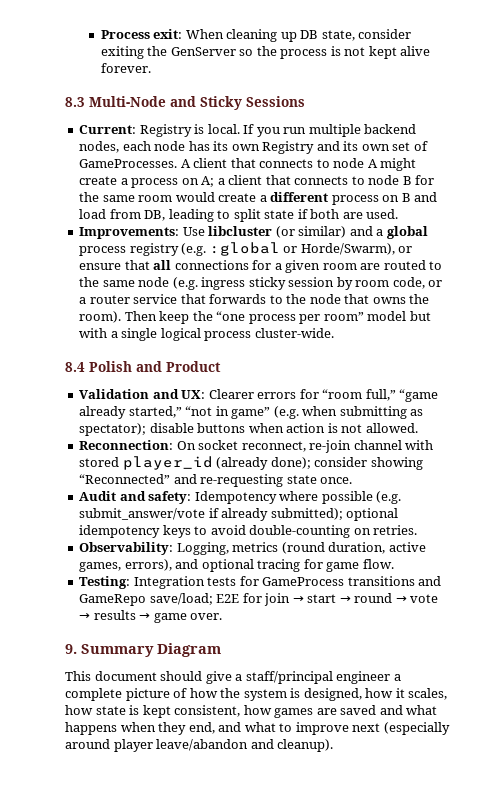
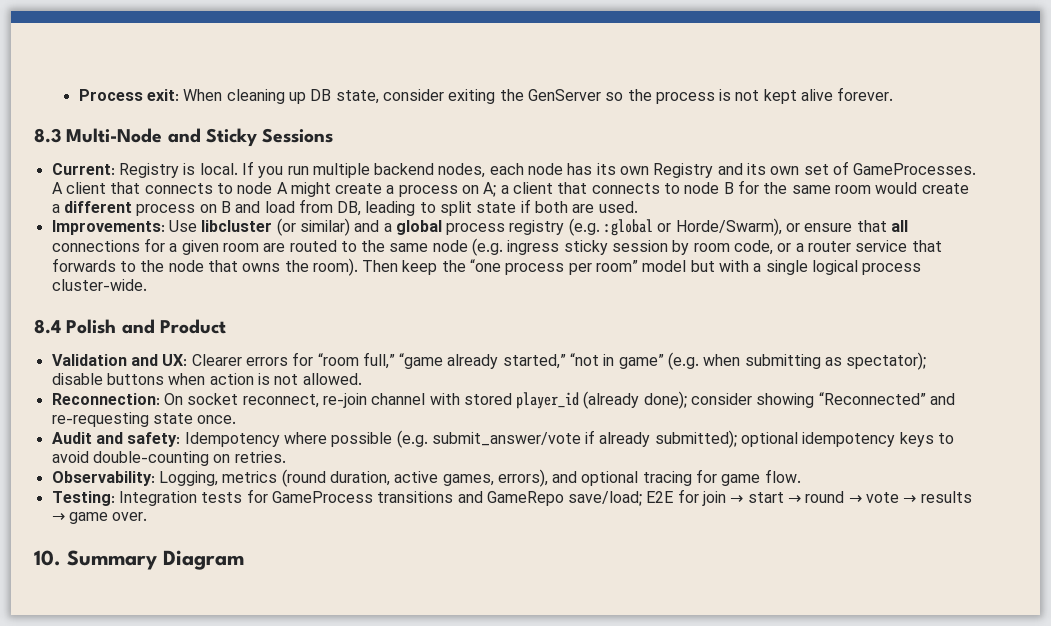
[65,644,77,654] 9. -> [34,550,61,566] 10.
[65,671,401,684] [65,688,448,701] [65,705,438,718] [65,722,450,735] [65,739,334,752] // This document should give a staff/principal engineer a complete picture of how the system is designed, how it scales, how state is kept consistent, how games are saved and what happens when they end, and what to improve next (especially around player leave/abandon and cleanup). -> (244, 560) none

